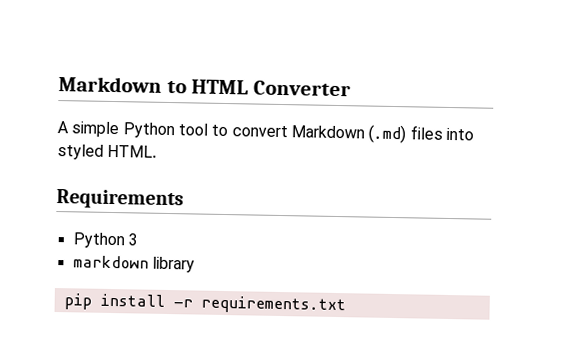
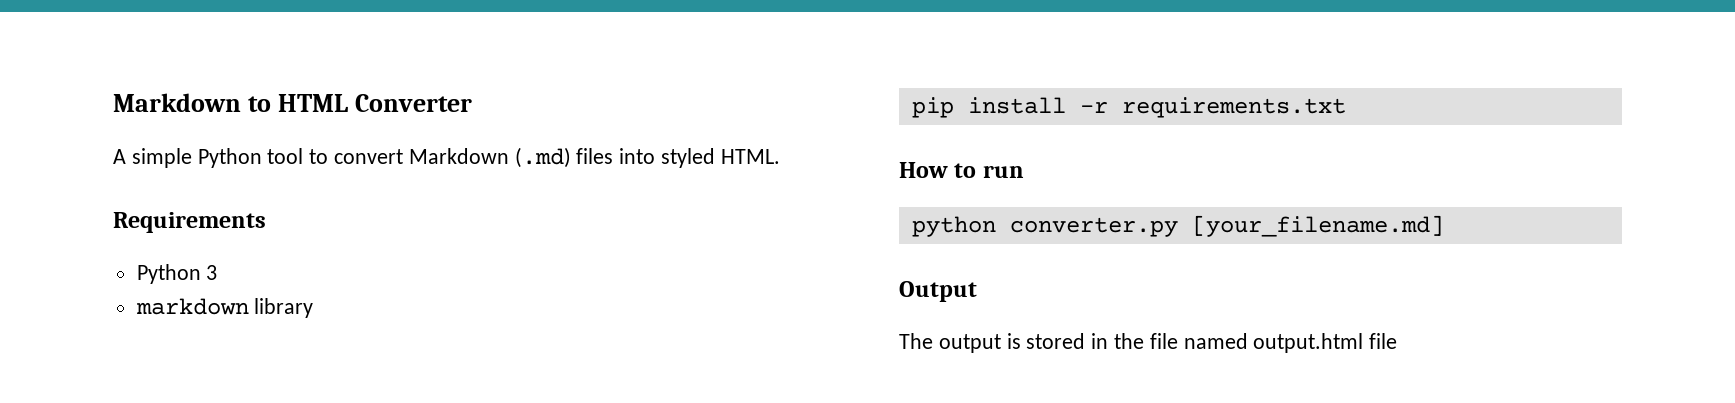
(346, 305) none -> [899,162,1024,178] [911,215,1444,237] [899,281,977,302] [899,333,1398,353] // How to run // python converter.py [your_filename.md] // Output // The output is stored in the file named output.html file

